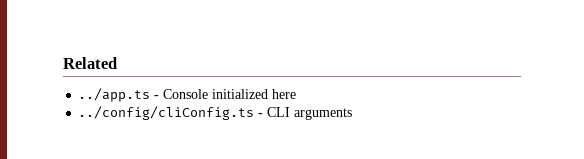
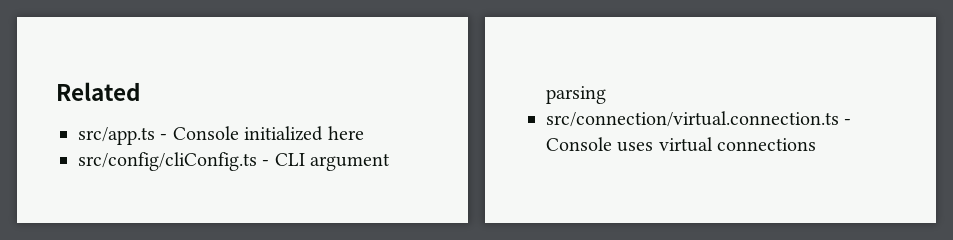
[78,88,151,102] ../app.ts -> [78,127,155,145] src/app.ts
[78,106,255,120] ../config/cliConfig.ts -> [78,152,257,171] src/config/cliConfig.ts
[294,108,353,120] arguments -> [310,153,391,171] [546,86,606,104] [546,111,852,127] [546,137,817,152] argument parsing // src/connection/virtual.connection.ts - Console uses virtual connections

